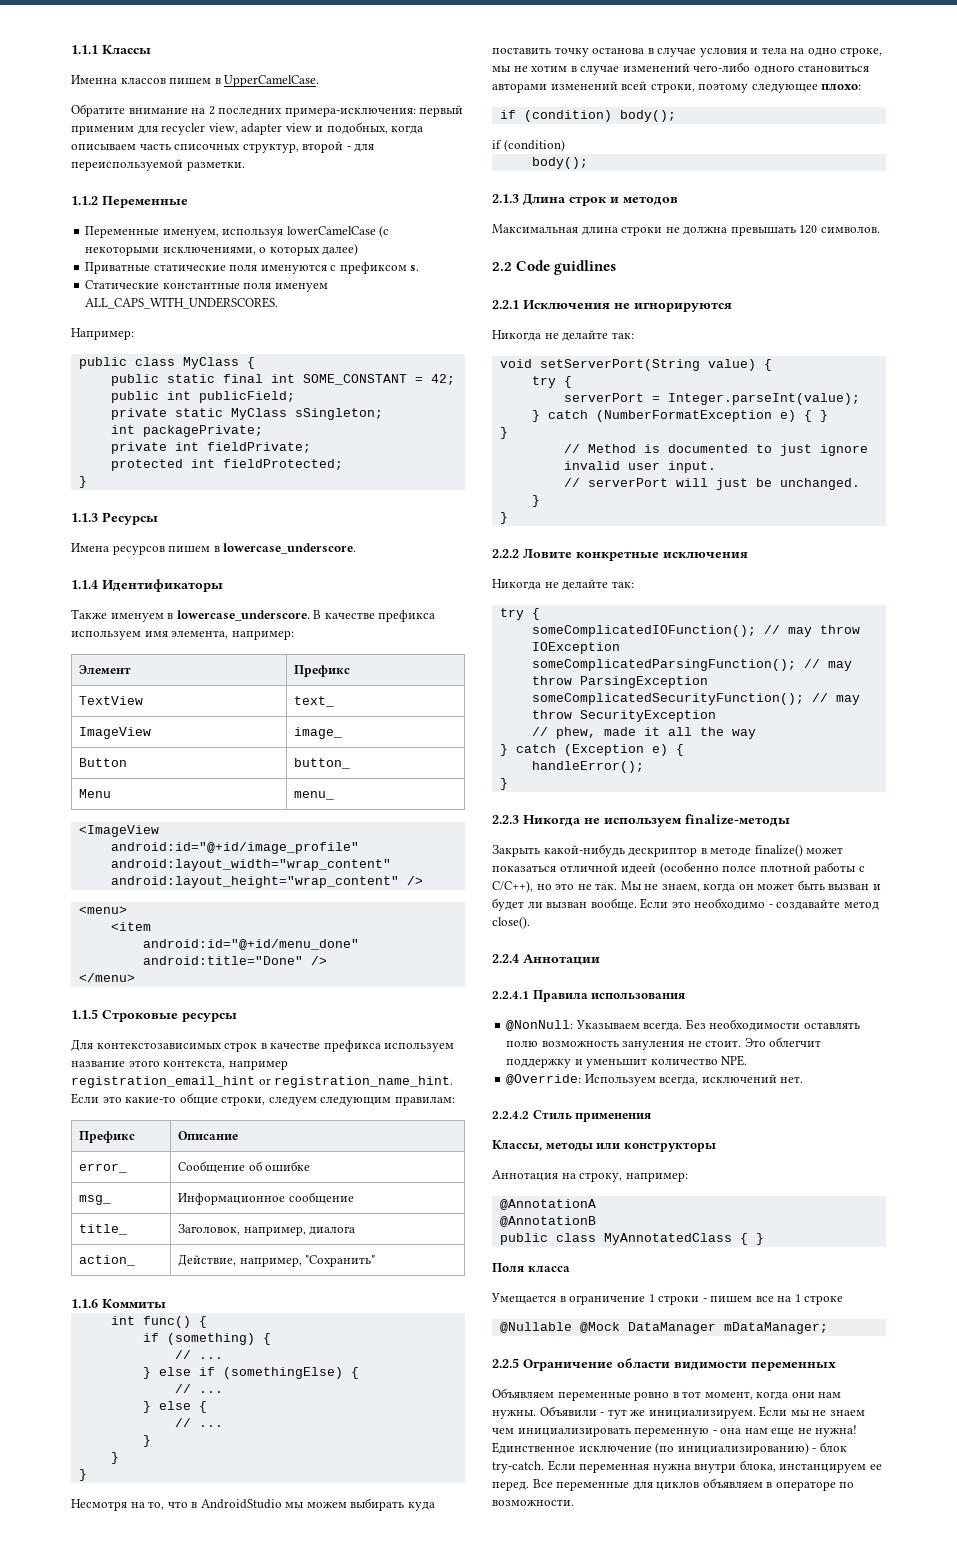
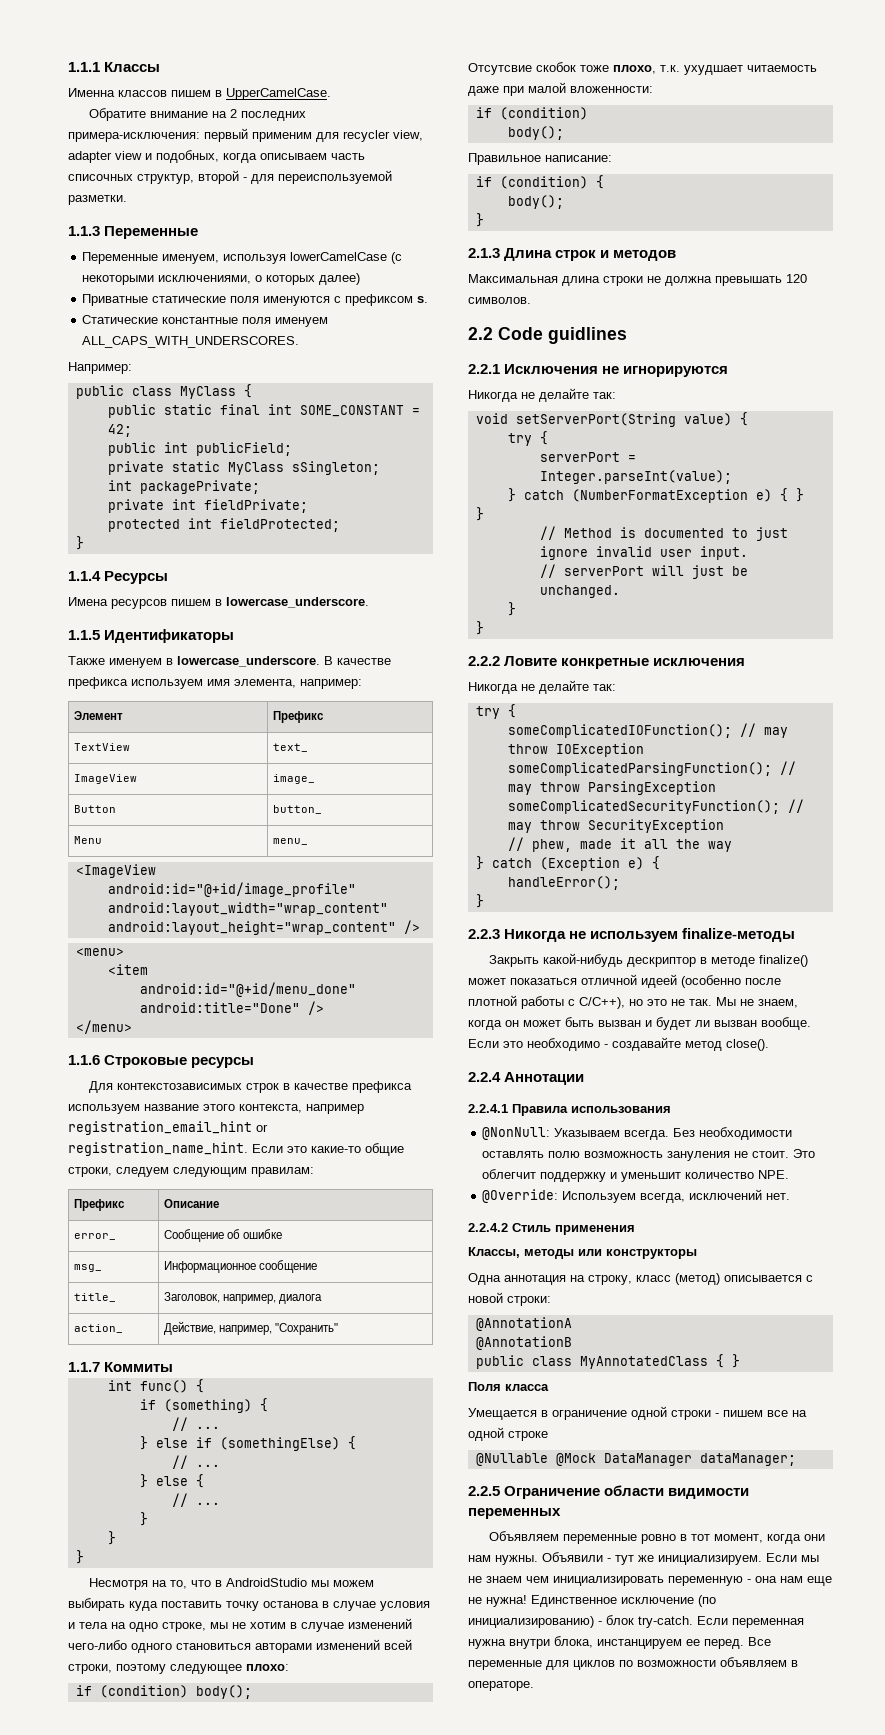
[71,196,98,205] 1.1.2 -> [68,226,100,236] 1.1.3
[71,513,98,522] 1.1.3 -> [68,571,101,581] 1.1.4
[71,580,98,589] 1.1.4 -> [68,630,100,640] 1.1.5
[71,1009,98,1019] 1.1.5 -> [68,1055,100,1065] 1.1.6
[71,1299,98,1308] 1.1.6 -> [68,1362,100,1372] 1.1.7
[492,139,565,152] [531,157,588,169] if (condition) // body(); -> [468,62,817,75] [468,82,653,96] [475,107,588,120] [507,126,564,140] [468,153,612,165] [475,175,604,189] [507,195,564,209] [475,213,484,227] Отсутсвие скобок тоже плохо, т.к. ухудшает читаемость даже при малой вложенности: // if (condition) // body(); // Правильное написание: // if (condition) { // body(); // }
[722,866,757,872] полсе -> [745,978,781,985] после
[492,1170,688,1182] Аннотация на строку, например: -> [468,1273,813,1285] [468,1292,551,1306] Одна аннотация на строку, класс (метод) описывается с новой строки:
[648,1294,655,1302] 1 -> [631,1406,667,1420] одной
[794,1294,801,1302] 1 -> [468,1427,504,1441] одной
[723,1322,828,1334] mDataManager; -> [699,1453,796,1466] dataManager;
[702,1478,855,1491] [492,1499,574,1506] объявляем в операторе по возможности. -> [619,1657,798,1667] [468,1681,534,1691] по возможности объявляем в операторе.

